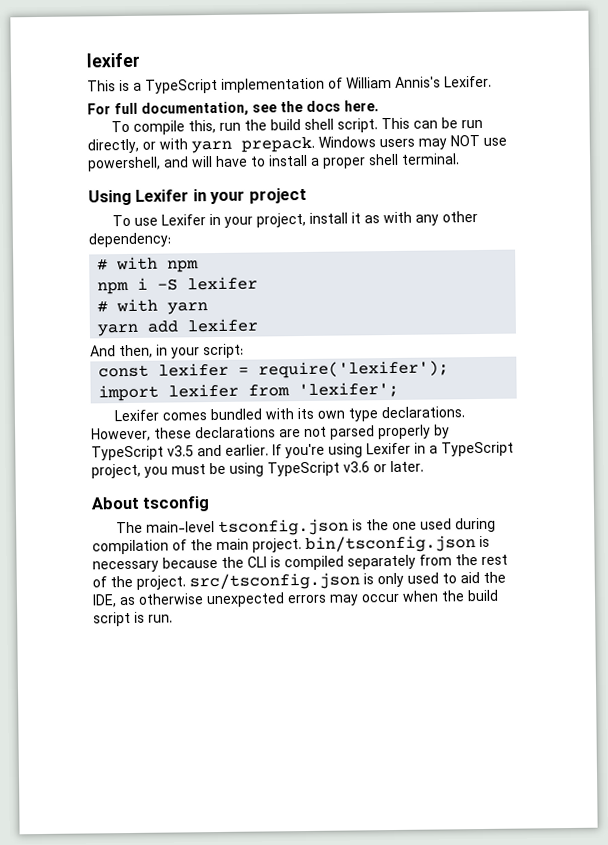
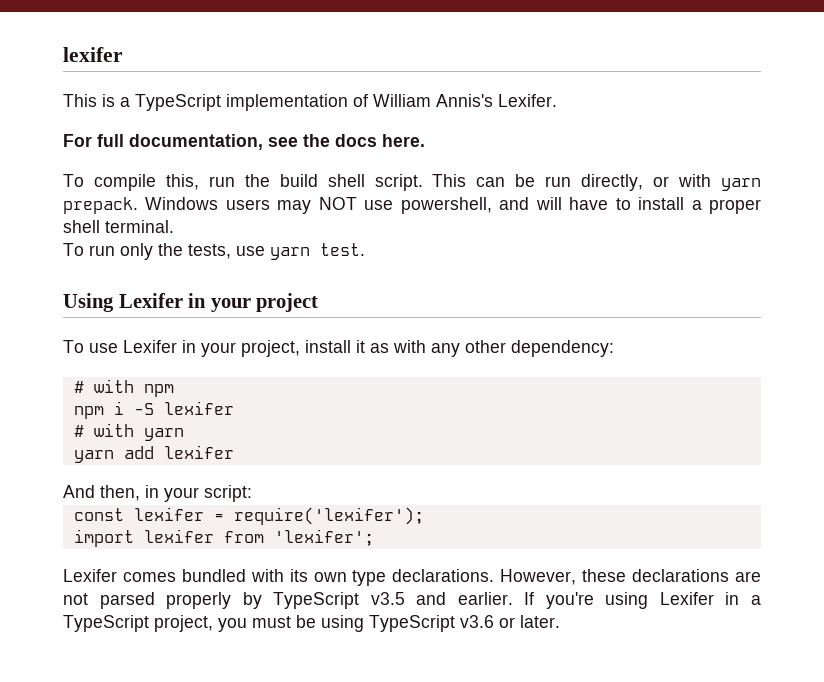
(460, 159) none -> [63,243,365,260] // To run only the tests, use yarn test.
[91,496,210,512] [116,517,497,536] [92,535,490,555] [92,554,508,573] [92,571,506,591] [92,589,499,608] [93,611,173,627] // About tsconfig // The main-level tsconfig.json is the one used during compilation of the main project. bin/tsconfig.json is necessary because the CLI is compiled separately from the rest of the project. src/tsconfig.json is only used to aid the IDE, as otherwise unexpected errors may occur when the build script is run. -> (560, 621) none

